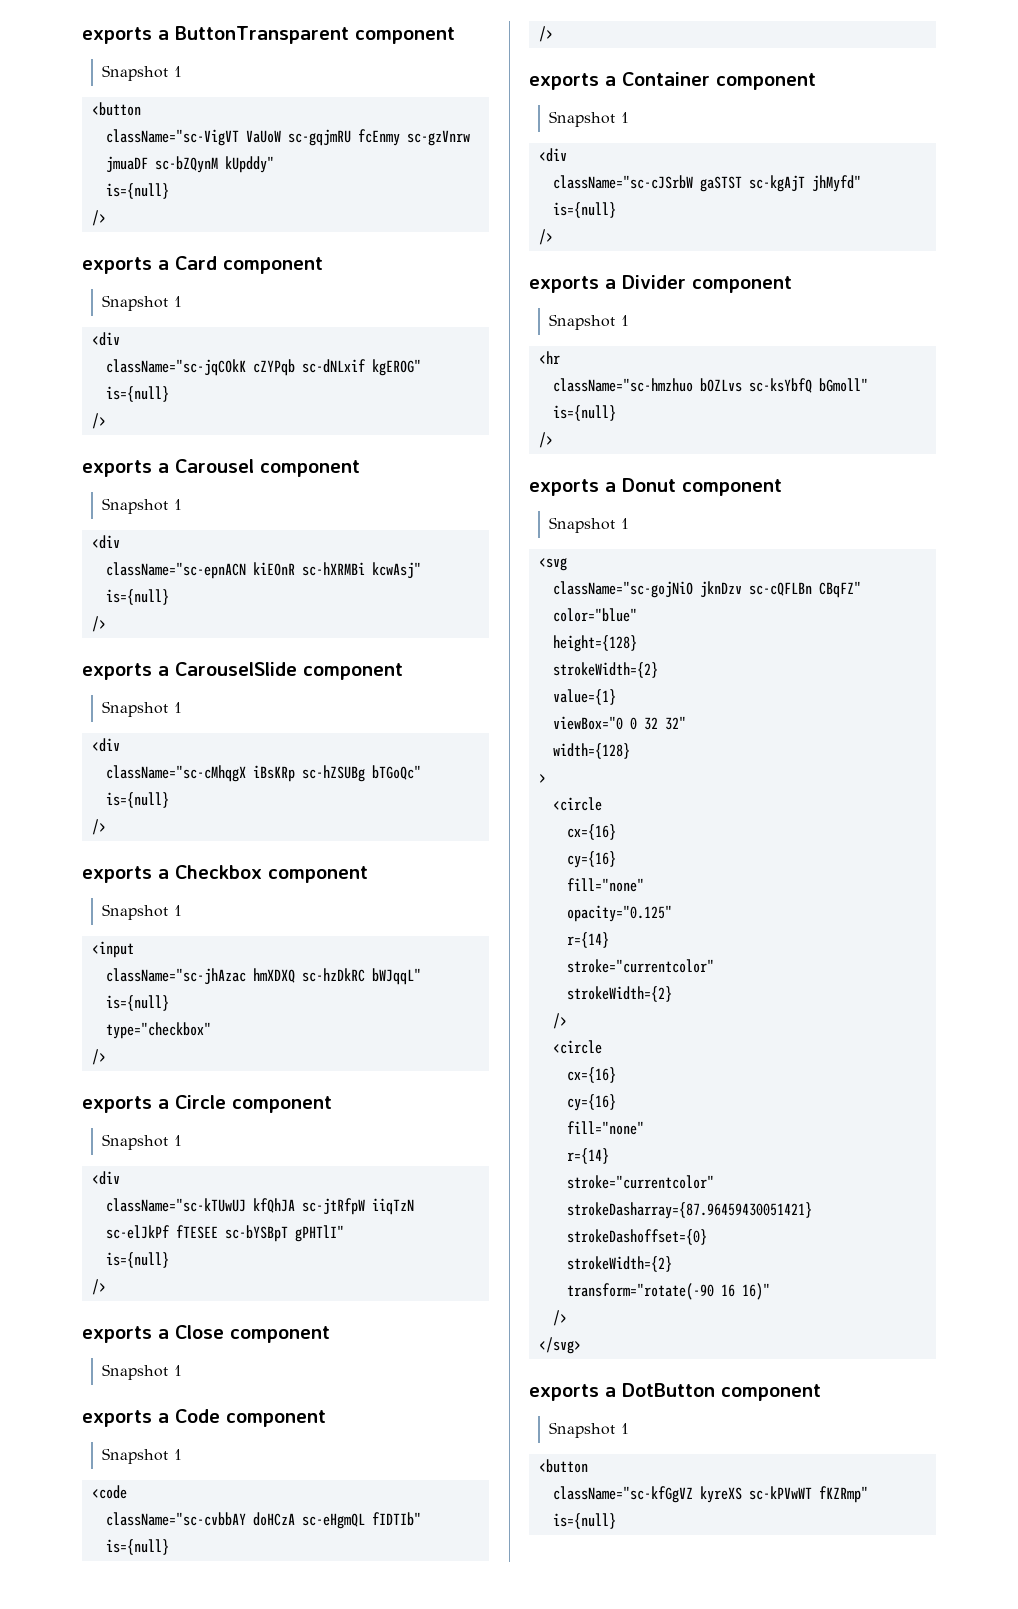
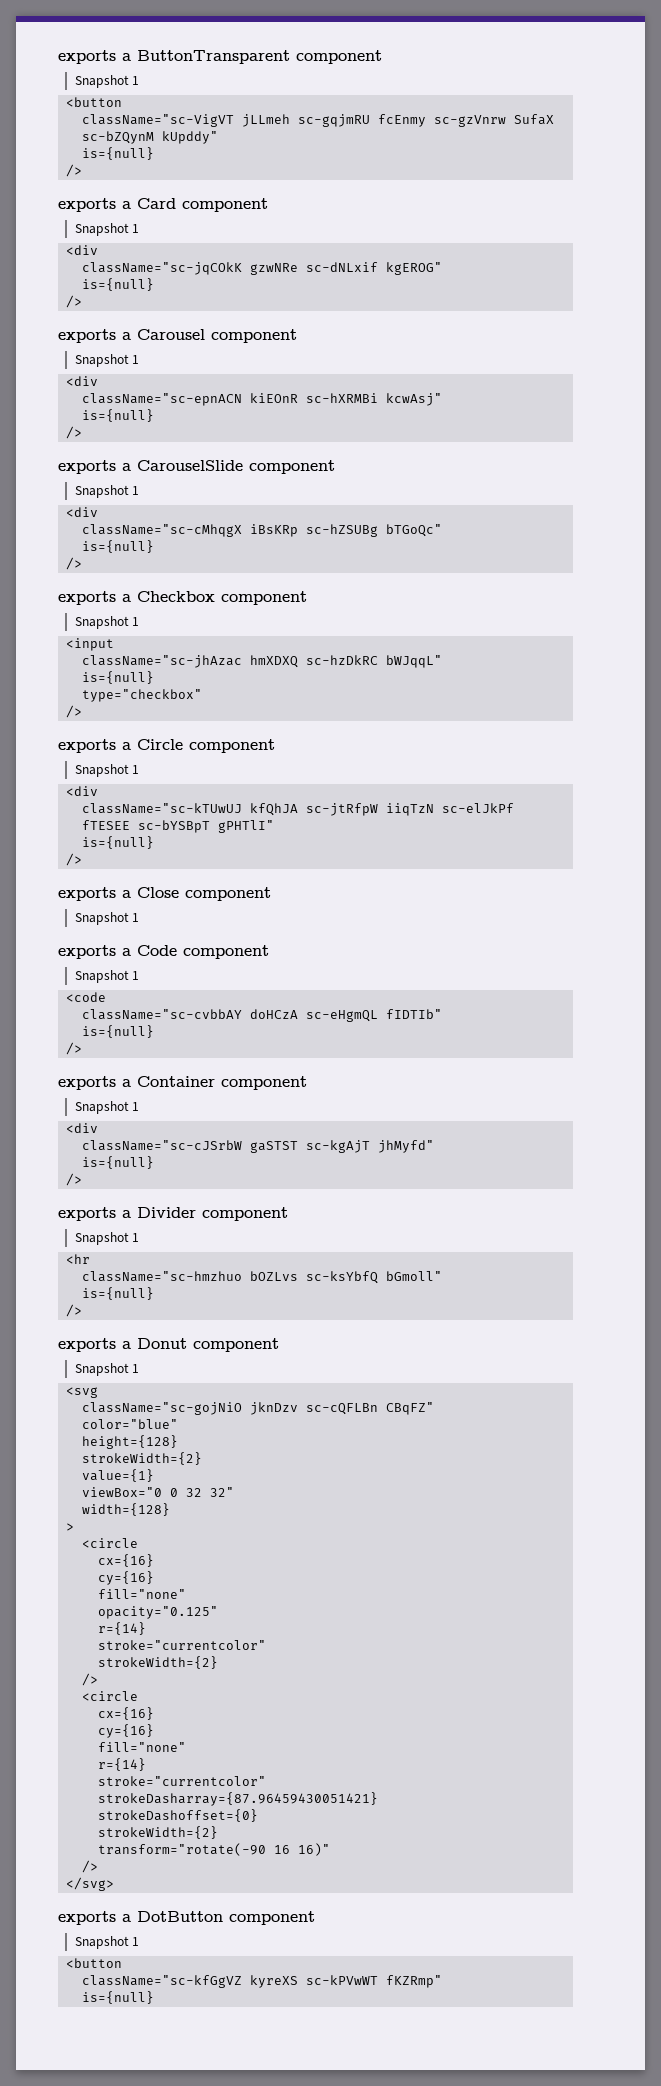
[245,130,281,143] VaUoW -> [242,114,291,127] jLLmeh
[105,156,148,173] jmuaDF -> [514,114,555,125] SufaX
[252,359,295,376] cZYPqb -> [250,263,299,275] gzwNRe

